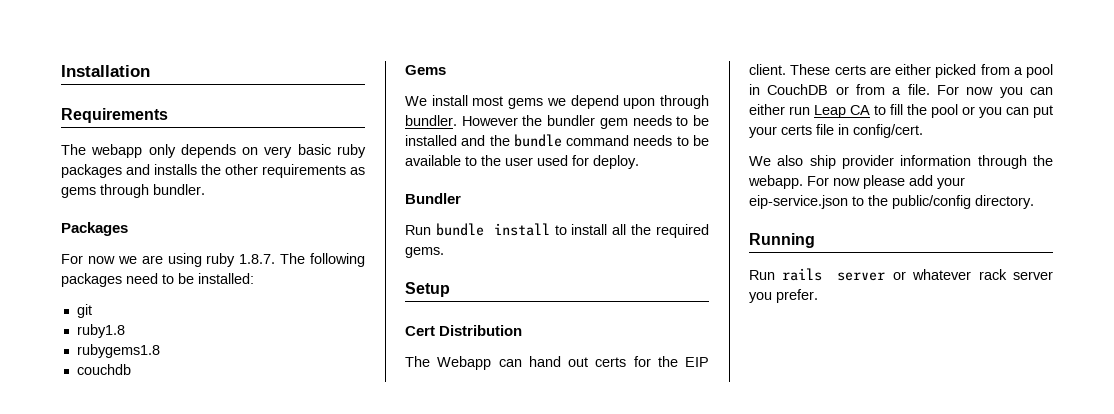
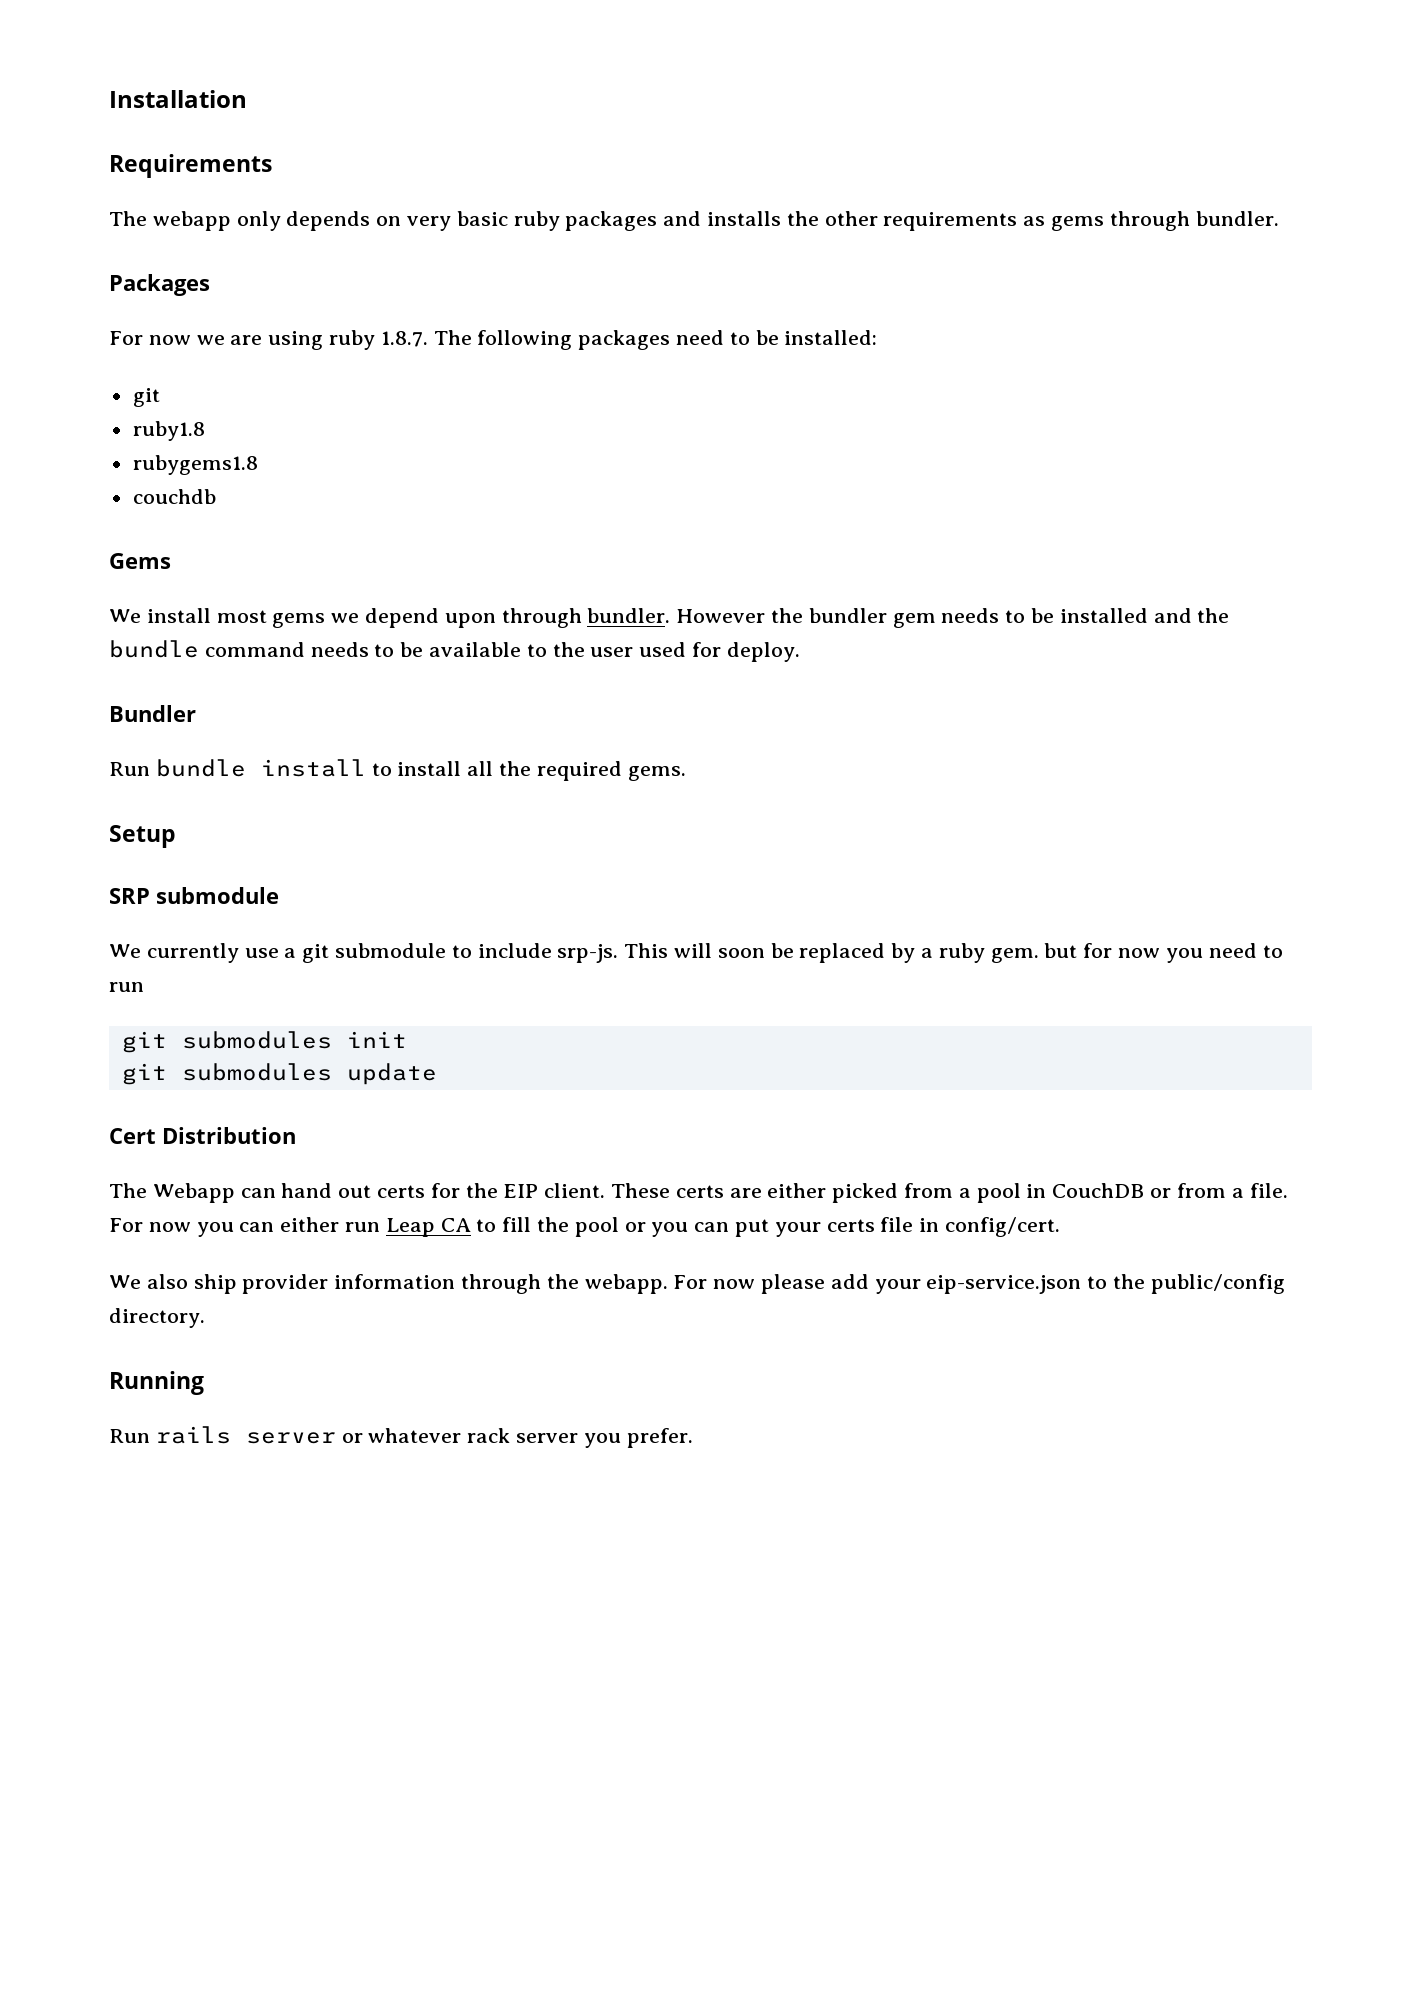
(450, 289) none -> [109,887,279,904] [109,943,1283,963] [109,982,144,992] [121,1031,407,1053] [121,1063,437,1085] // SRP submodule // We currently use a git submodule to include srp-js. This will soon be replaced by a ruby gem. but for now you need to run // git submodules init // git submodules update

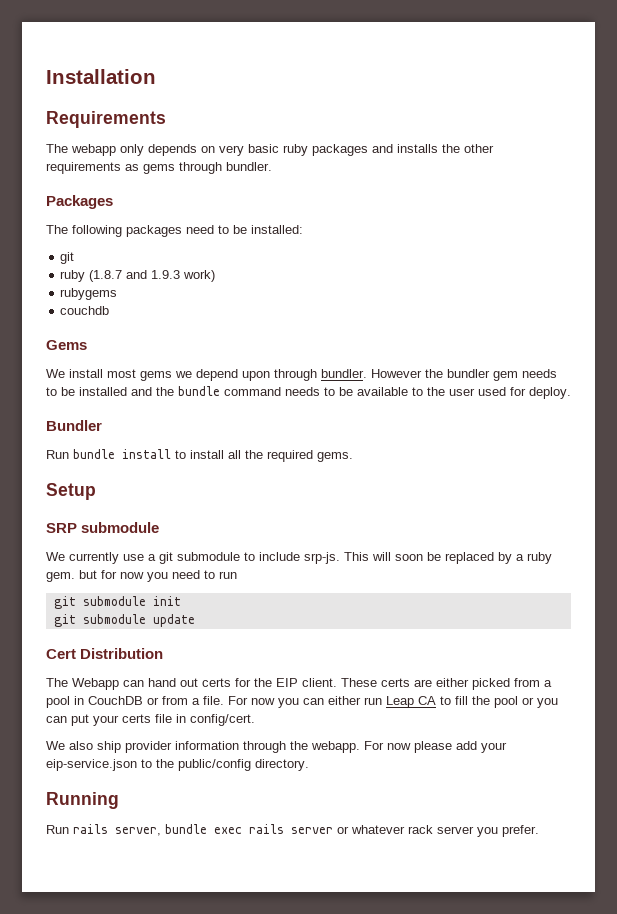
[109,330,428,350] For now we are using ruby 1.8.7. -> (113, 202) none
[132,421,205,441] [132,455,258,475] ruby1.8 // rubygems1.8 -> [60,270,216,282] [60,288,118,300] ruby (1.8.7 and 1.9.3 work) // rubygems
[181,1031,332,1049] submodules -> [82,596,146,606] submodule
[181,1063,332,1081] submodules -> [82,614,146,624] submodule
(231, 1435) none -> [115,824,284,836] server, bundle exec rails

